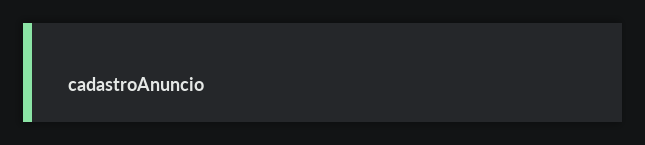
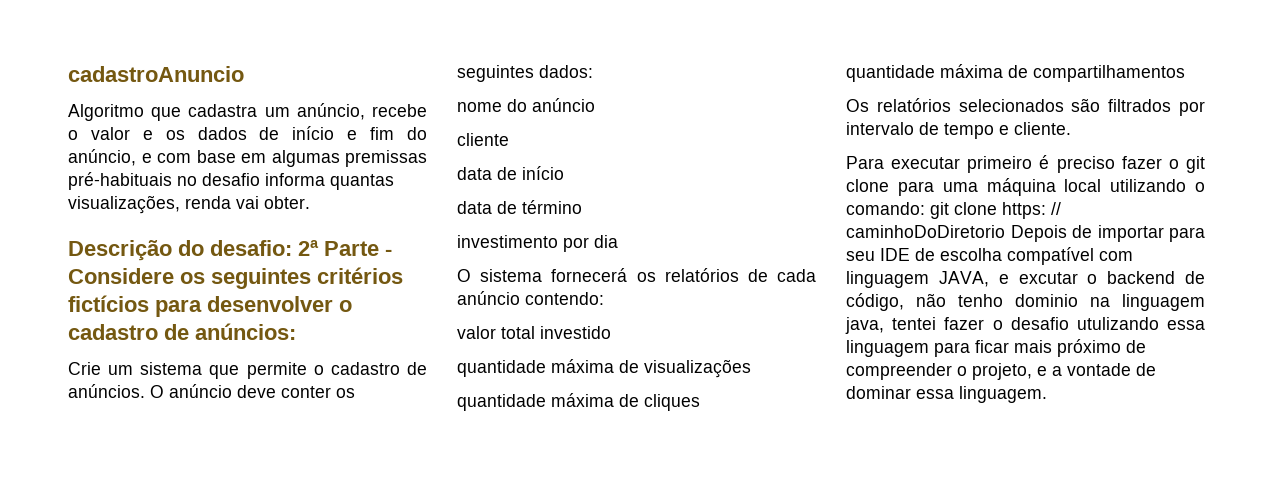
(204, 84) none -> [68,103,427,121] [68,126,428,140] [68,149,427,167] [68,172,394,190] [68,195,310,214] [68,240,392,261] [68,267,403,289] [68,295,352,317] [68,323,296,340] [68,362,427,379] [68,384,355,398] [457,65,593,82] [457,98,595,112] [457,133,509,146] [457,166,564,180] [457,200,582,214] [457,235,618,252] [457,268,816,282] [457,291,604,305] [457,326,611,339] [457,359,751,378] [457,393,700,411] [846,64,1185,82] [846,98,1205,116] [846,122,1071,139] [846,155,1205,173] [846,178,1205,196] [846,202,1061,219] [846,225,1205,242] [846,247,1133,265] [846,271,1205,288] [846,293,1205,311] [845,317,1205,334] [846,339,1146,357] [846,363,1156,380] [846,386,1047,403] // Algoritmo que cadastra um anúncio, recebe o valor e os dados de início e fim do anúncio, e com base em algumas premissas pré-habituais no desafio informa quantas visualizações, renda vai obter. // Descrição do desafio: 2ª Parte - Considere os seguintes critérios fictícios para desenvolver o cadastro de anúncios: // Crie um sistema que permite o cadastro de anúncios. O anúncio deve conter os seguintes dados: // nome do anúncio // cliente // data de início // data de término // investimento por dia // O sistema fornecerá os relatórios de cada anúncio contendo: // valor total investido // quantidade máxima de visualizações // quantidade máxima de cliques // quantidade máxima de compartilhamentos // Os relatórios selecionados são filtrados por intervalo de tempo e cliente. // Para executar primeiro é preciso fazer o git clone para uma máquina local utilizando o comando: git clone https: // caminhoDoDiretorio Depois de importar para seu IDE de escolha compatível com linguagem JAVA, e excutar o backend de código, não tenho dominio na linguagem java, tentei fazer o desafio utulizando essa linguagem para ficar mais próximo de compreender o projeto, e a vontade de dominar essa linguagem.

